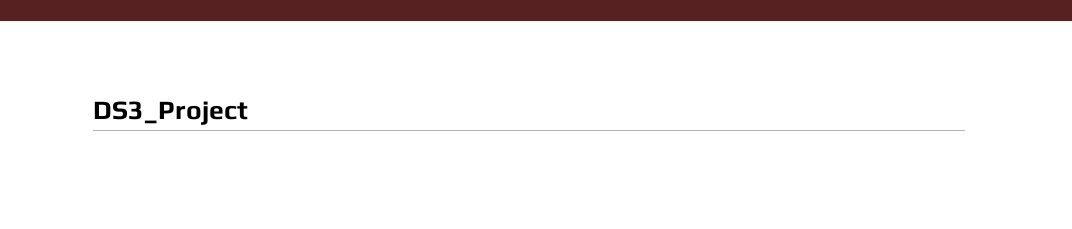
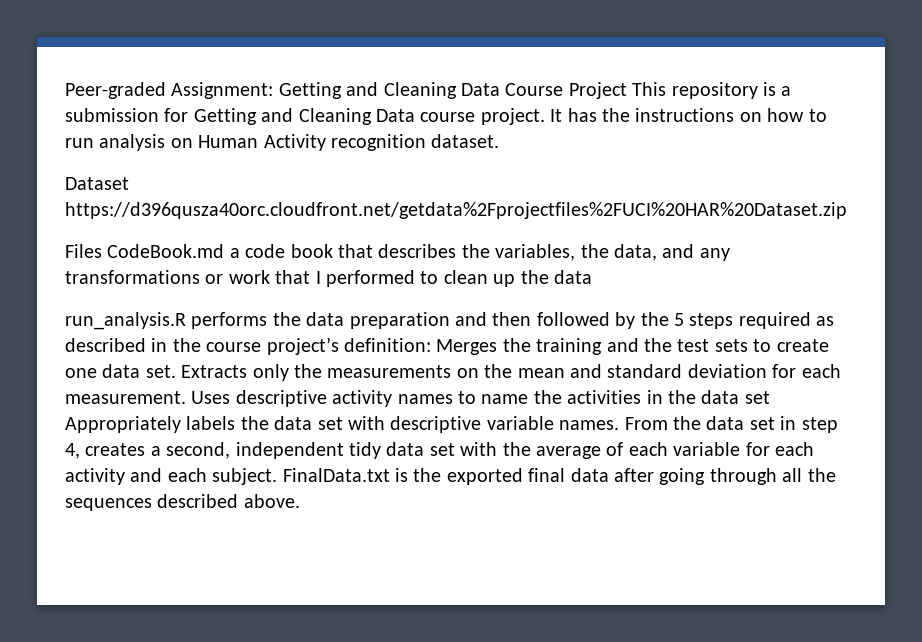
[93,101,248,125] DS3_Project -> [65,82,792,99] [65,108,827,125] [65,134,500,151] [65,177,129,190] [65,202,847,219] [65,244,730,261] [65,270,592,287] [65,312,835,330] [65,337,829,355] [65,364,841,381] [65,390,770,407] [65,416,838,433] [65,442,814,459] [65,468,836,485] [65,494,300,511] Peer-graded Assignment: Getting and Cleaning Data Course Project This repository is a submission for Getting and Cleaning Data course project. It has the instructions on how to run analysis on Human Activity recognition dataset. // Dataset https://d396qusza40orc.cloudfront.net/getdata%2Fprojectfiles%2FUCI%20HAR%20Dataset.zip // Files CodeBook.md a code book that describes the variables, the data, and any transformations or work that I performed to clean up the data // run_analysis.R performs the data preparation and then followed by the 5 steps required as described in the course project’s definition: Merges the training and the test sets to create one data set. Extracts only the measurements on the mean and standard deviation for each measurement. Uses descriptive activity names to name the activities in the data set Appropriately labels the data set with descriptive variable names. From the data set in step 4, creates a second, independent tidy data set with the average of each variable for each activity and each subject. FinalData.txt is the exported final data after going through all the sequences described above.

